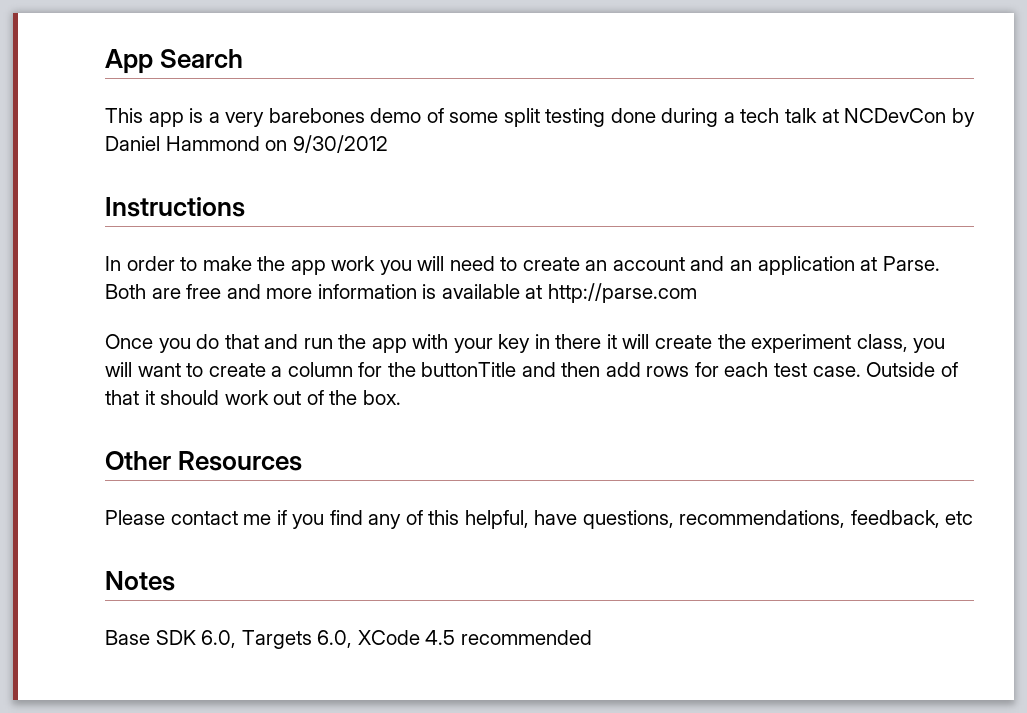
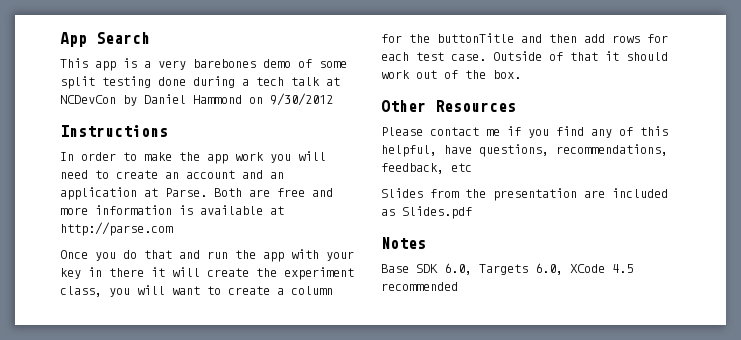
(974, 518) none -> [381,188,668,201] [381,206,472,219] // Slides from the presentation are included as Slides.pdf

